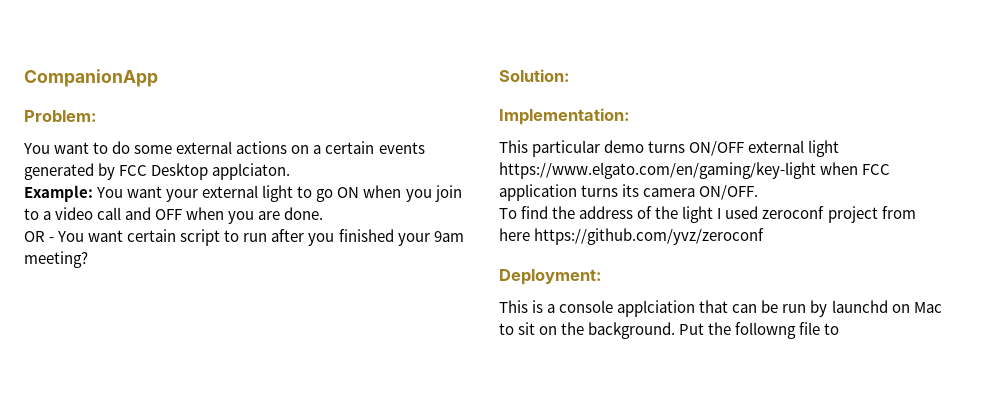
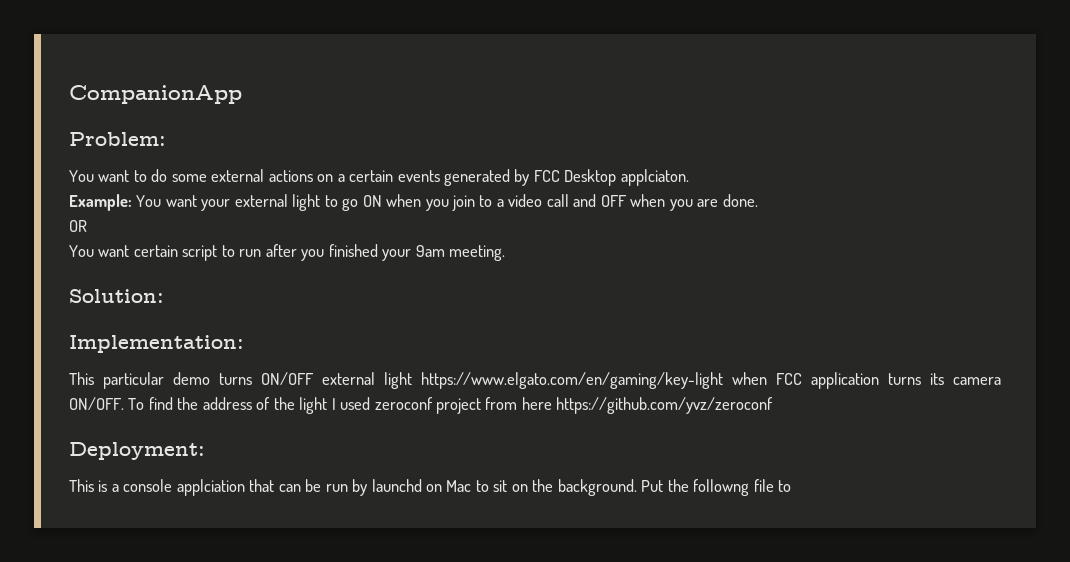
[49,237,55,242] - -> (87, 226) //
[24,251,88,268] meeting? -> [448,245,505,261] meeting.
(759, 192) // -> (124, 403) none

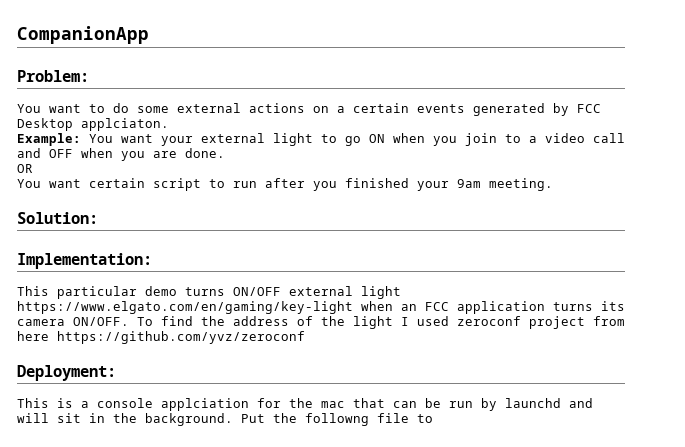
(768, 378) none -> [401,304,417,311] an
(245, 487) none -> [257,398,345,408] for the mac
[426,480,528,492] on Mac to sit on -> [569,398,593,408] [17,413,105,423] and will sit in

